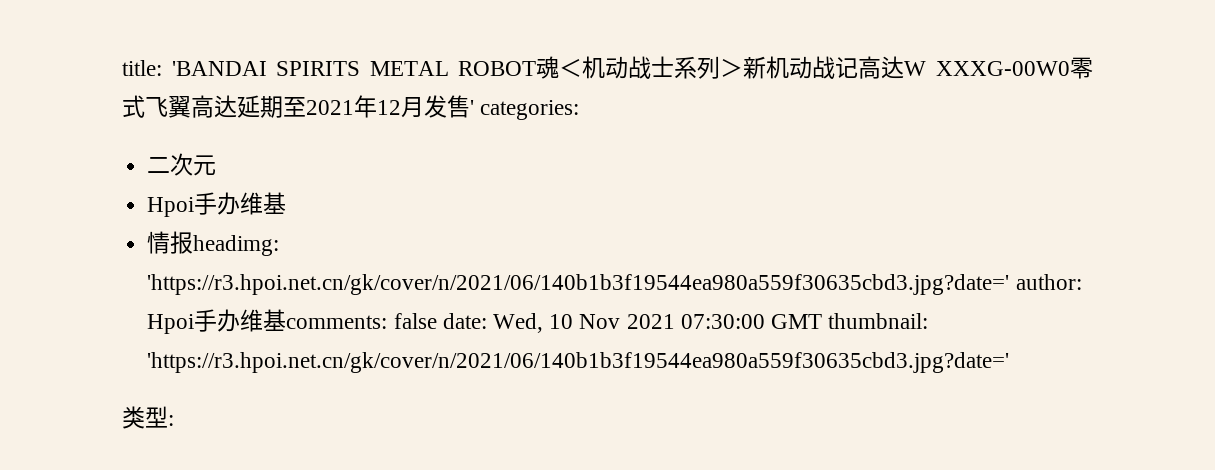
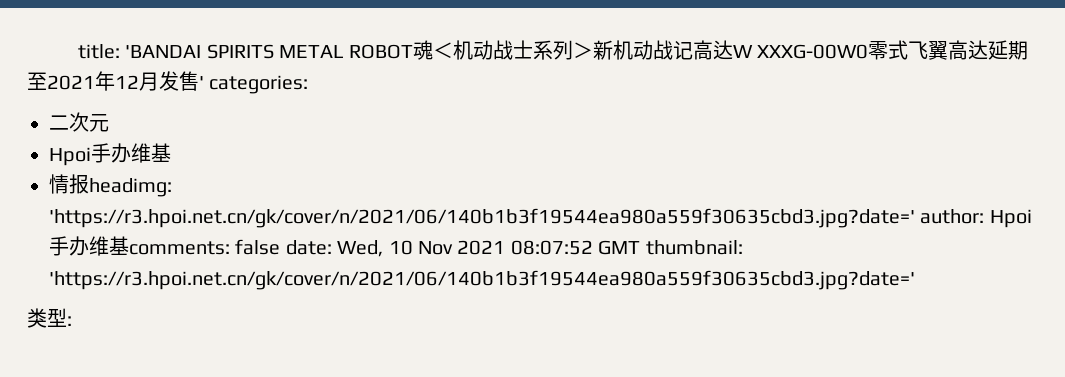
[680,314,765,329] 07:30:00 -> [510,240,593,255] 08:07:52

